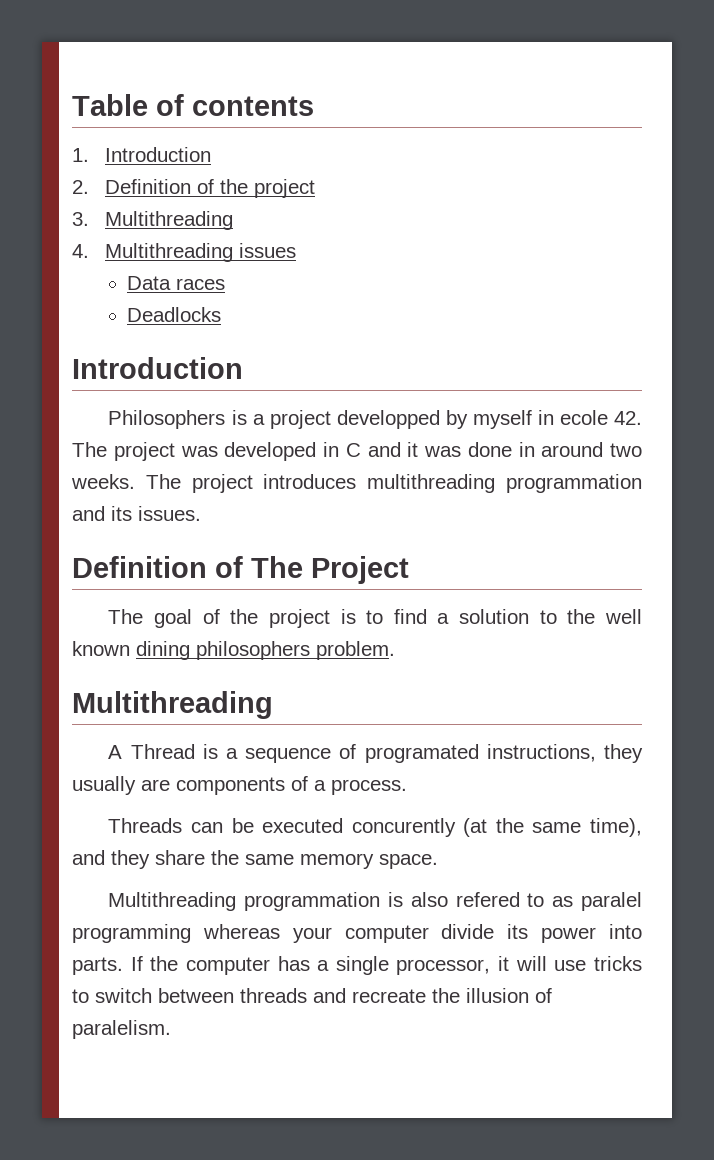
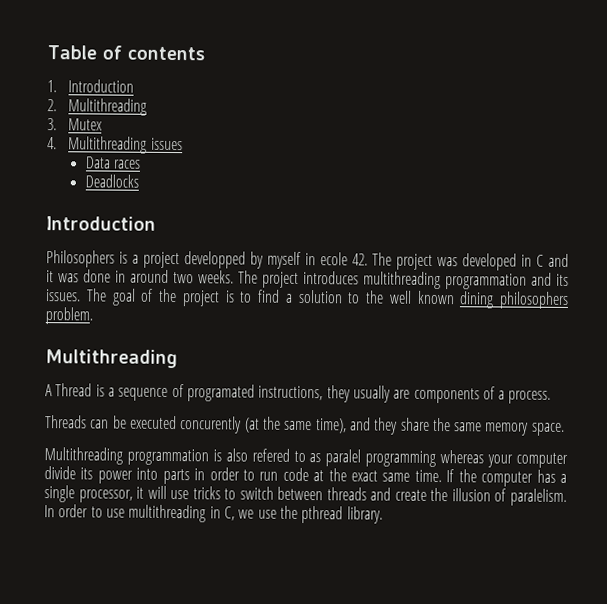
[104,179,315,198] Definition of the project -> [68,98,148,116] Multithreading
[104,211,233,230] Multithreading -> [68,118,104,131] Mutex
[72,556,409,584] // Definition of The Project // -> (81, 295) none
[72,957,123,975] parts. -> [162,467,442,485] parts in order to run code at the exact same time.
[352,989,426,1003] recreate -> [394,489,427,501] create
(171, 1029) none -> [44,504,383,524] In order to use multithreading in C, we use the pthread library.

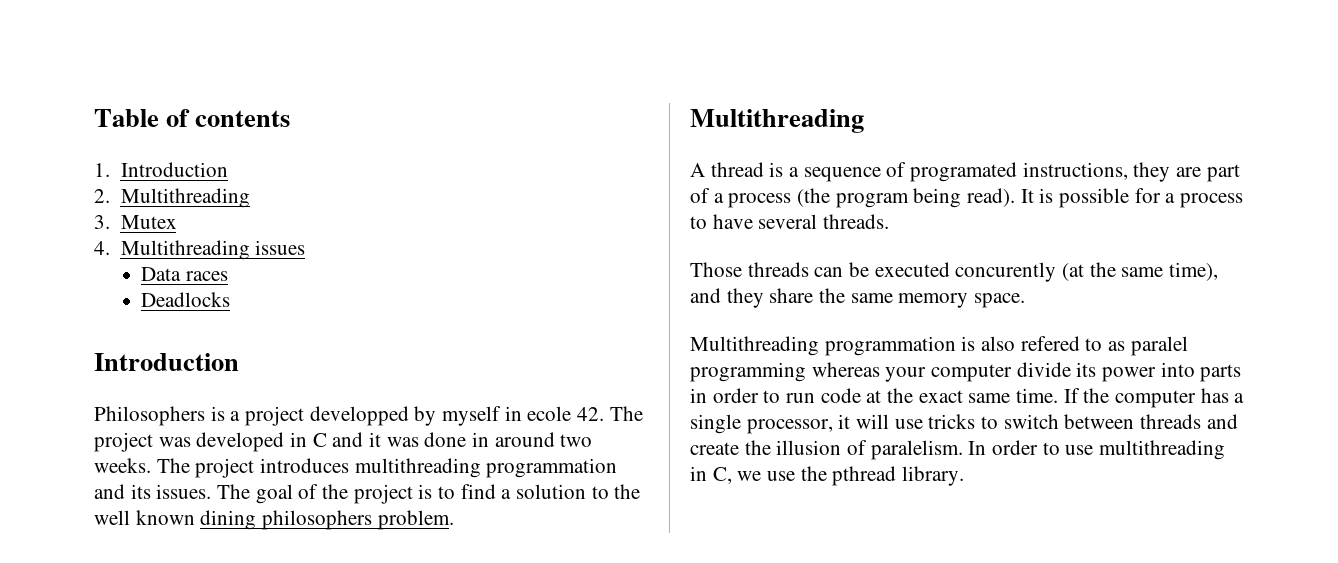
[55,383,93,397] Thread -> [710,162,764,177] thread
[352,385,552,404] [45,415,87,429] usually are components of a process. // Threads -> [1176,164,1240,182] [690,188,1244,208] [690,214,890,229] [690,262,809,277] are part of a process (the program being read). It is possible for a process to have several threads. // Those threads

